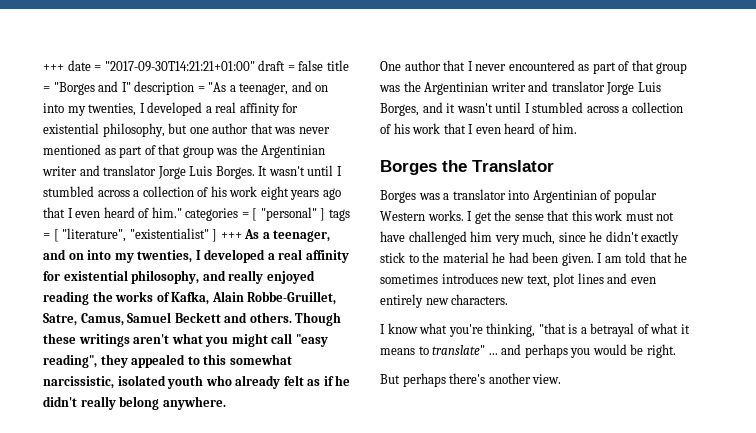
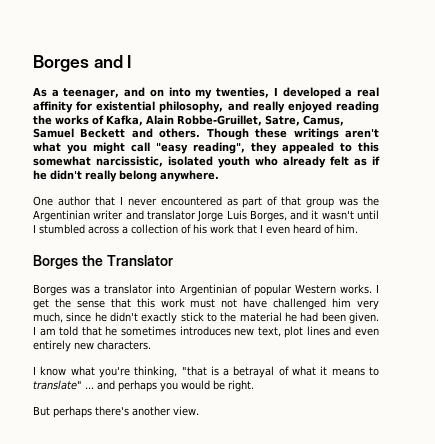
[43,60,349,72] [43,81,329,95] [43,102,299,116] [43,123,330,137] [43,144,326,158] [42,165,342,179] [43,186,341,200] [43,207,350,221] [43,228,242,242] +++ date = "2017-09-30T14:21:21+01:00" draft = false title = "Borges and I" description = "As a teenager, and on into my twenties, I developed a real affinity for existential philosophy, but one author that was never mentioned as part of that group was the Argentinian writer and translator Jorge Luis Borges. It wasn't until I stumbled across a collection of his work eight years ago that I even heard of him." categories = [ "personal" ] tags = [ "literature", "existentialist" ] +++ -> [33,55,132,72] Borges and I //

